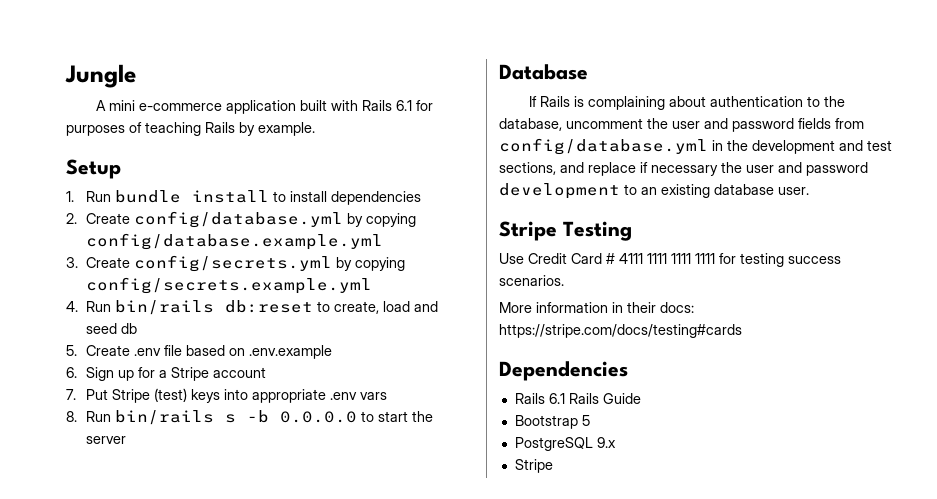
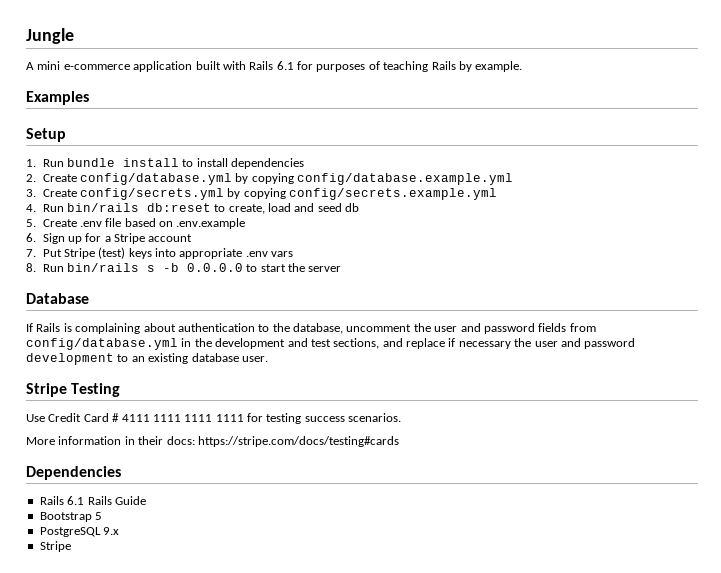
(315, 129) none -> [26,91,89,105] // Examples

